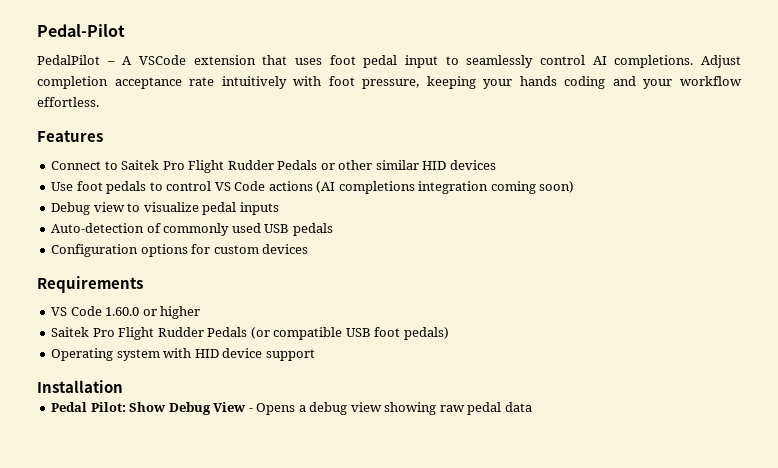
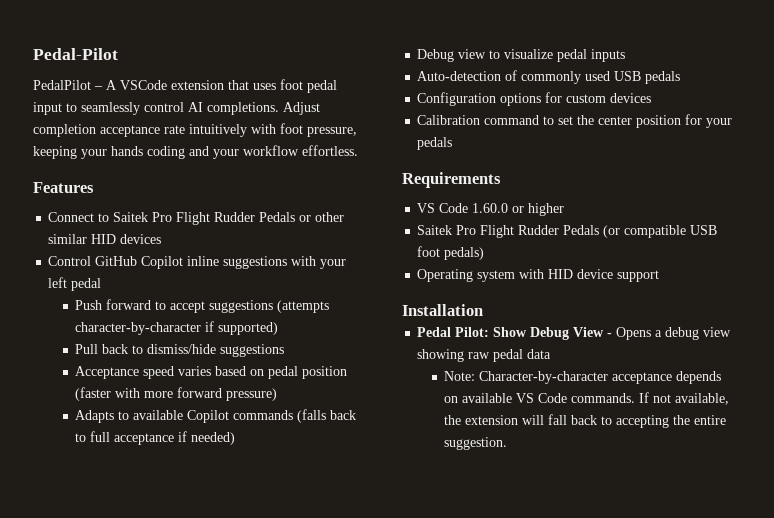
[51,181,575,194] Use foot pedals to control VS Code actions (AI completions integration coming soon) -> [48,256,347,269] [48,277,102,291] [75,299,330,313] [75,321,279,335] [75,344,285,357] [75,366,348,379] [75,387,278,401] [75,409,357,423] [75,431,236,445] Control GitHub Copilot inline suggestions with your left pedal // Push forward to accept suggestions (attempts character-by-character if supported) // Pull back to dismiss/hide suggestions // Acceptance speed varies based on pedal position (faster with more forward pressure) // Adapts to available Copilot commands (falls back to full acceptance if needed)
(309, 249) none -> [417,114,733,128] [417,137,453,150] // Calibration command to set the center position for your pedals
(532, 407) none -> [444,371,722,384] [444,392,730,405] [444,414,727,428] [444,437,508,450] // Note: Character-by-character acceptance depends on available VS Code commands. If not available, the extension will fall back to accepting the entire suggestion.

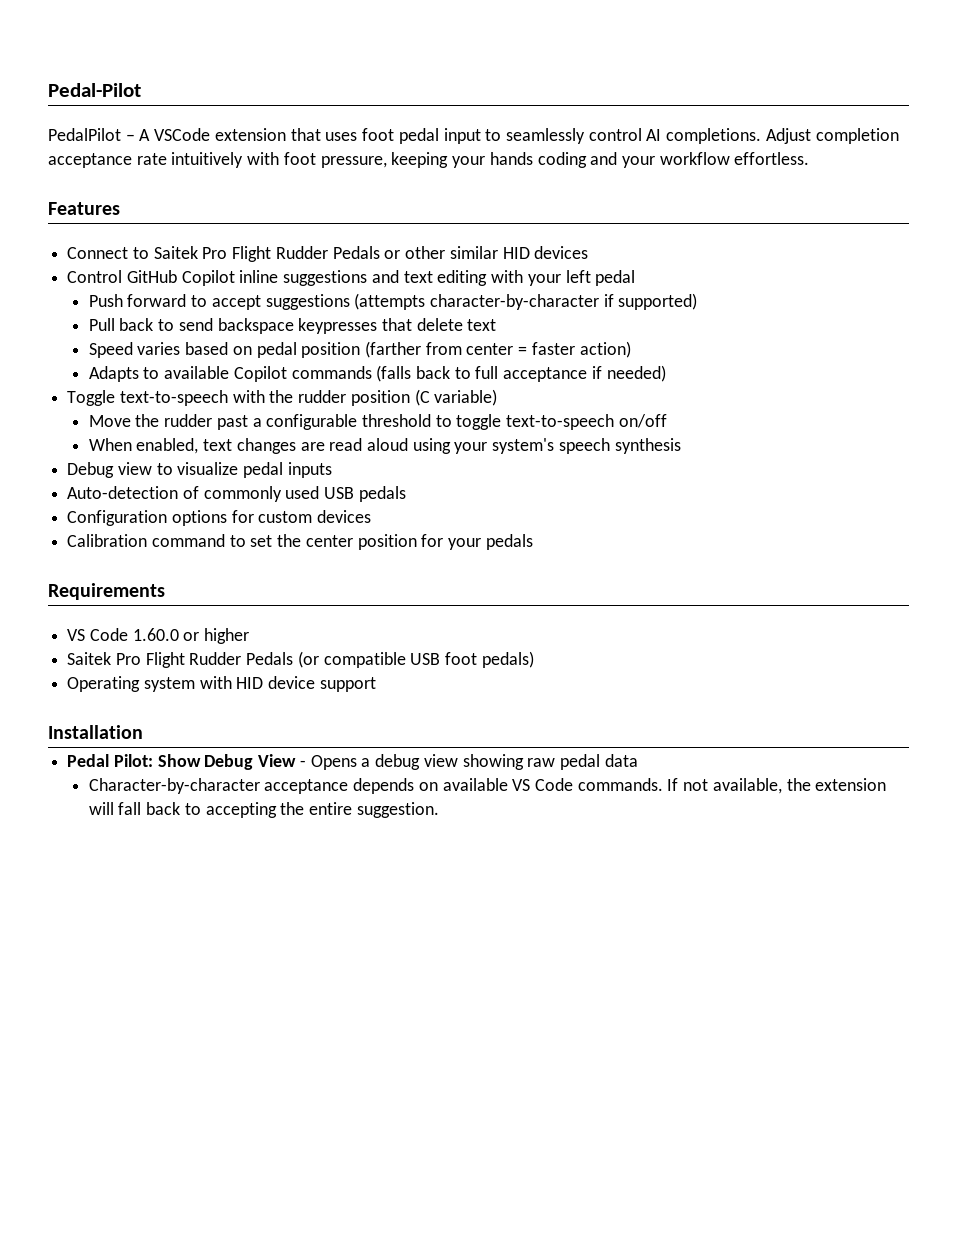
(288, 262) none -> [371,270,488,286] and text editing
[147,344,285,357] [75,366,175,379] dismiss/hide suggestions // Acceptance speed -> [178,318,497,334] [88,342,133,358] send backspace keypresses that delete text // Speed
[75,387,278,401] (faster with more forward pressure) -> [364,341,631,358] (farther from center = faster action)
(236, 438) none -> [67,389,498,406] [88,414,667,430] [88,438,681,454] // Toggle text-to-speech with the rudder position (C variable) // Move the rudder past a configurable threshold to toggle text-to-speech on/off // When enabled, text changes are read aloud using your system's speech synthesis
[444,371,476,381] Note: -> (638, 760) none

